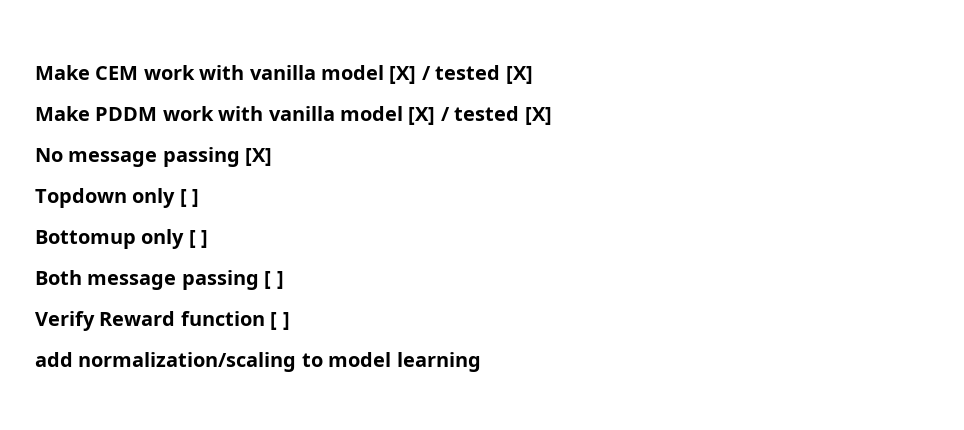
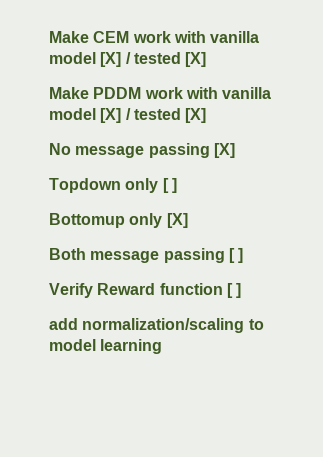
[188,230,209,248] [ ] -> [166,213,188,228] [X]

